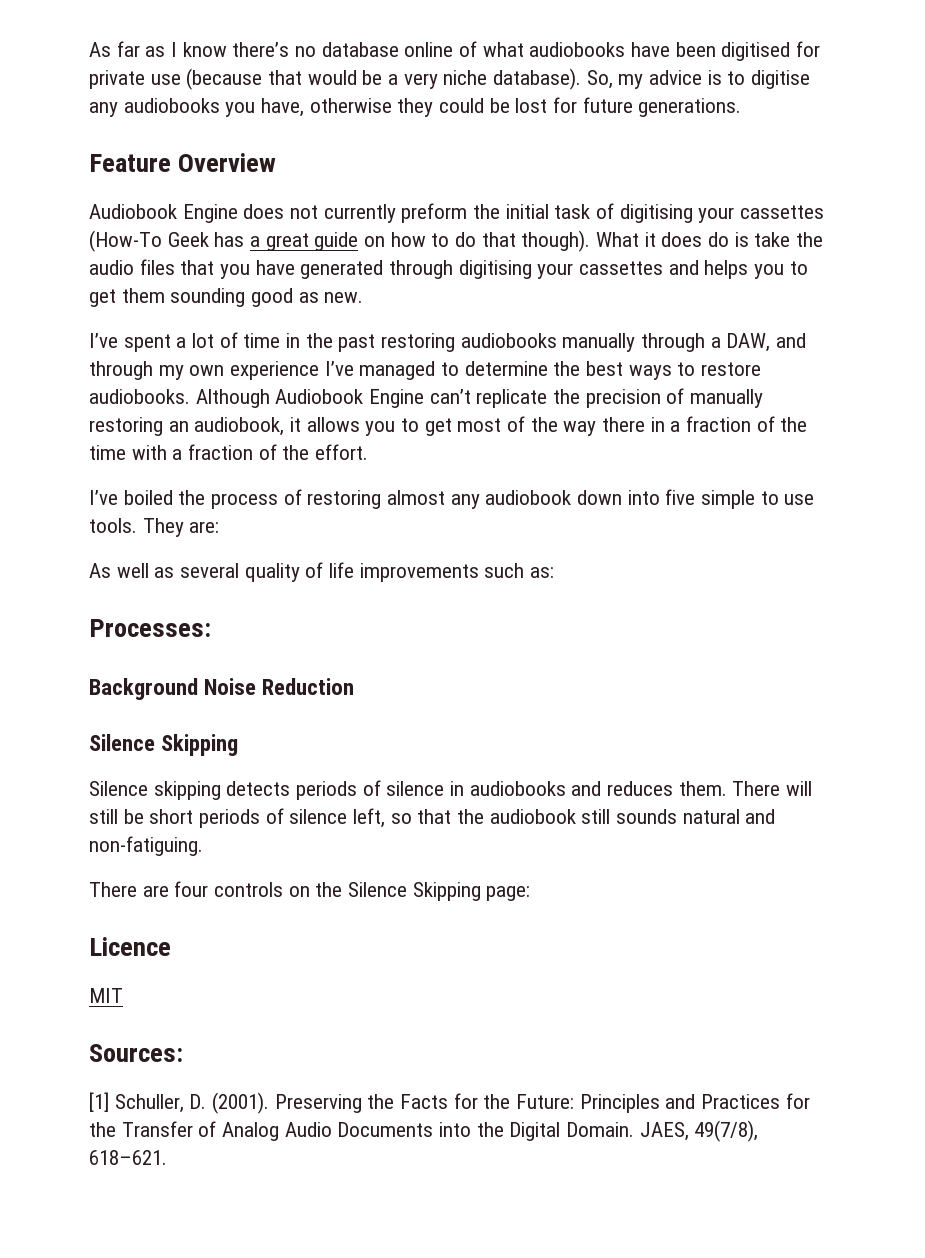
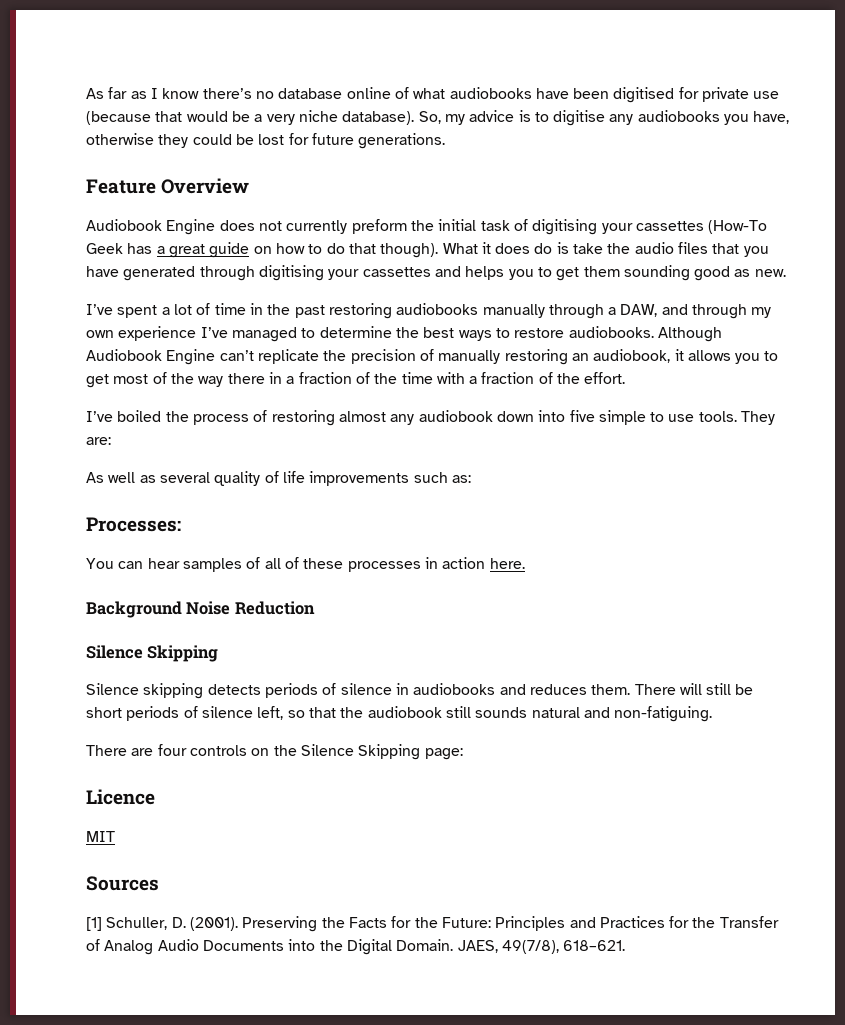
(211, 628) none -> [86,557,525,572] // You can hear samples of all of these processes in action here.
[89,1044,183,1062] Sources: -> [86,876,159,891] Sources

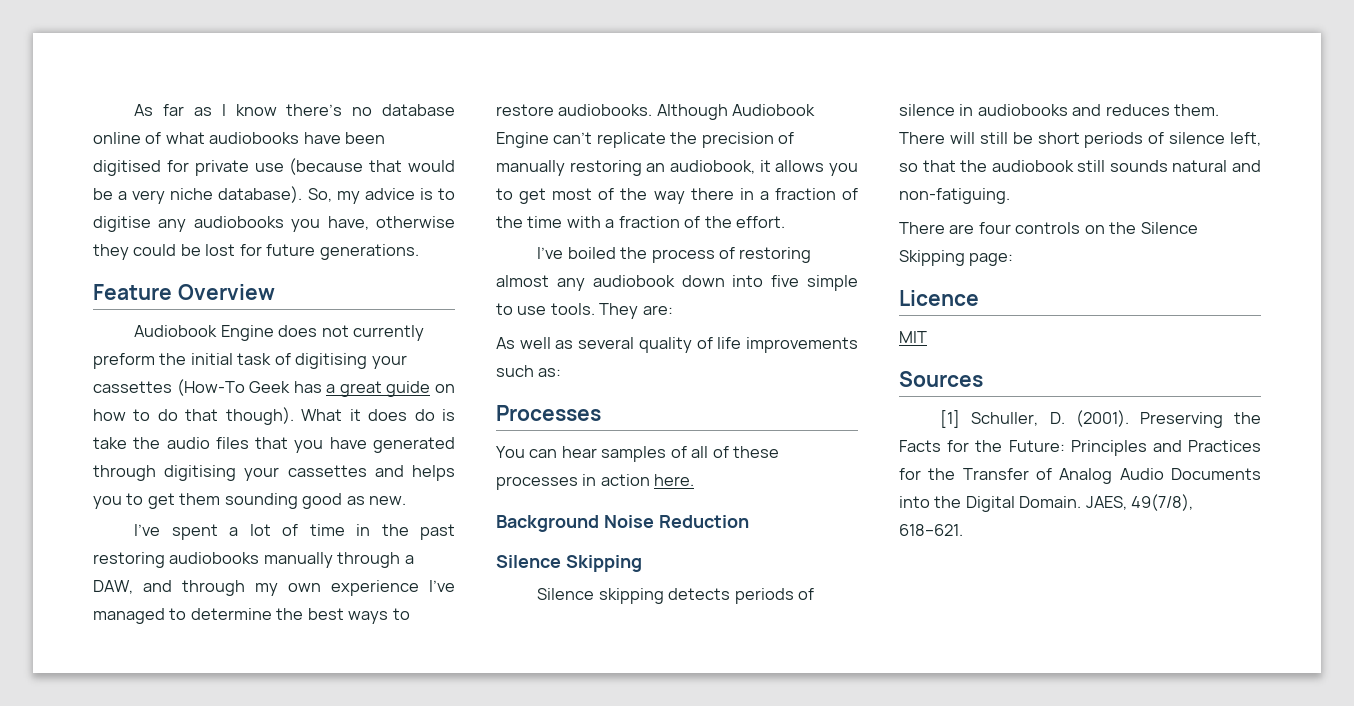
[86,517,181,532] Processes: -> [496,405,601,421] Processes

